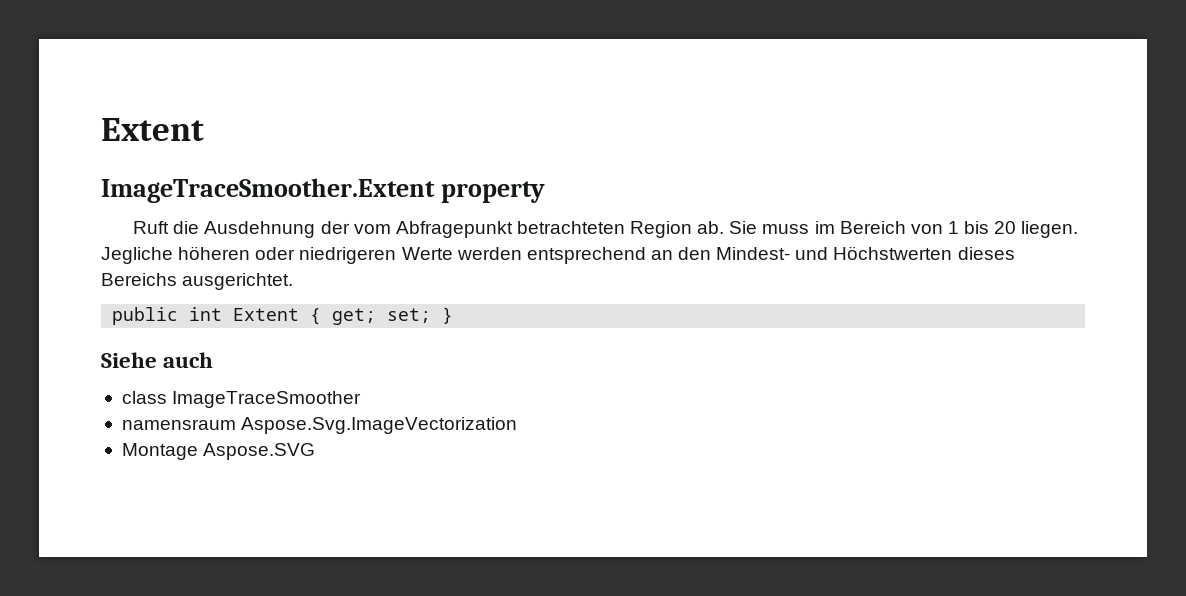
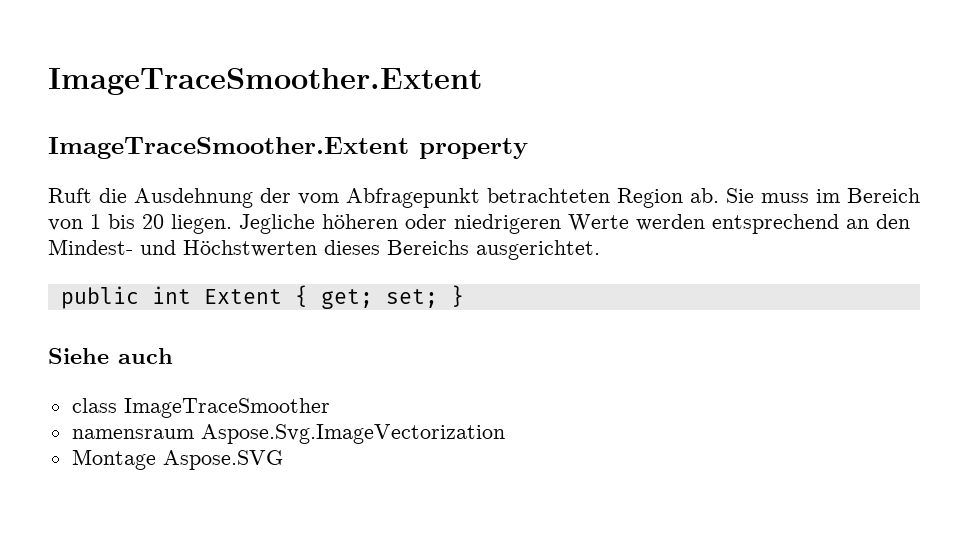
[101,118,204,141] Extent -> [48,68,482,95] ImageTraceSmoother.Extent

